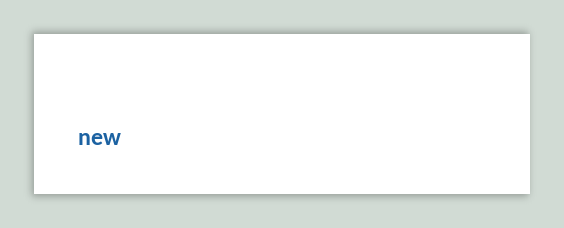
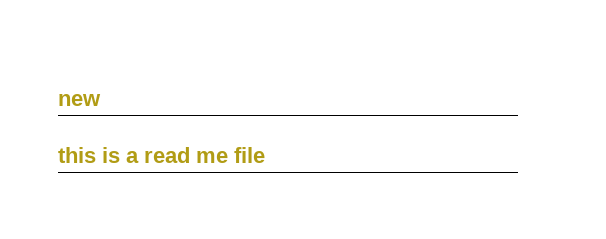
(121, 139) none -> [58,147,265,163] // this is a read me file

